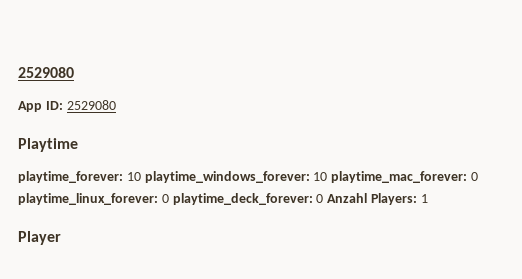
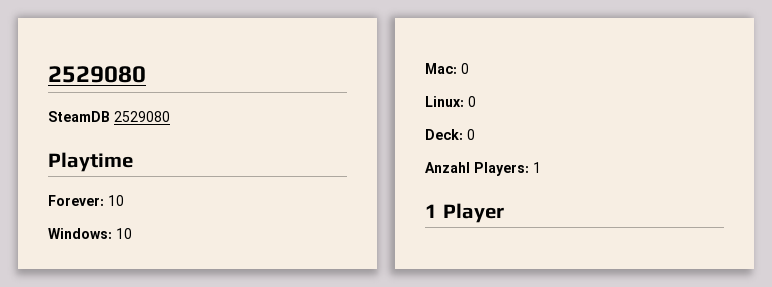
[18,67,74,78] [18,101,63,112] 2529080 // App ID: -> [48,66,146,83] [48,111,110,122] 2529080 // SteamDB
[18,171,478,183] [18,193,324,205] playtime_forever: 10 playtime_windows_forever: 10 playtime_mac_forever: 0 playtime_linux_forever: 0 playtime_deck_forever: 0 -> [48,195,124,206] [48,228,132,239] [425,63,469,74] [425,96,476,107] [425,129,475,140] Forever: 10 // Windows: 10 // Mac: 0 // Linux: 0 // Deck: 0 //
(428, 198) none -> [425,204,437,218] 1

